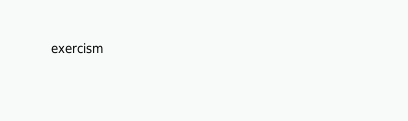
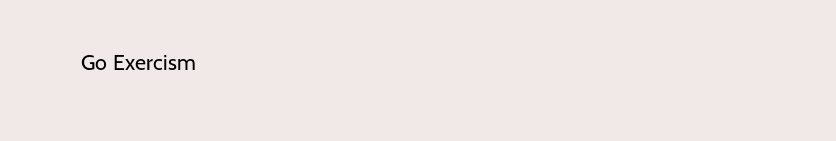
[51,43,103,54] exercism -> [81,55,196,70] Go Exercism

